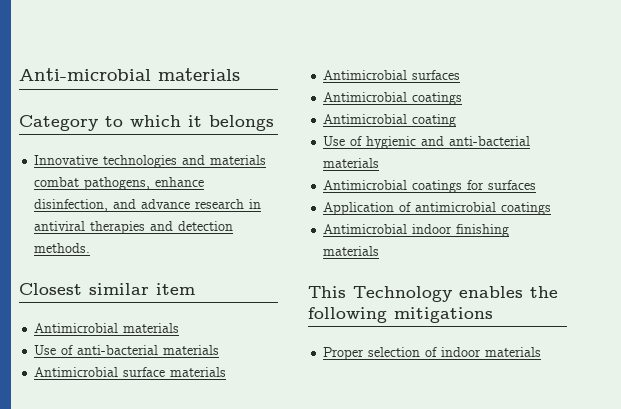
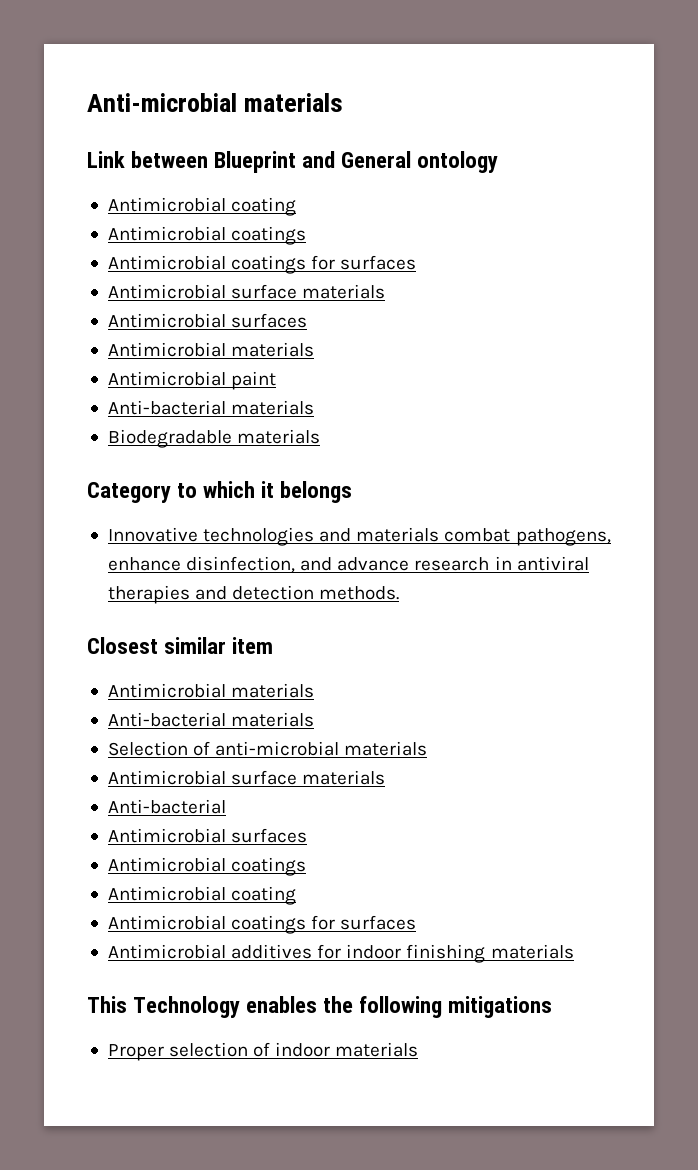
(240, 74) none -> [87,151,499,173] [107,197,297,216] [107,226,307,245] [107,255,417,274] [107,284,386,299] [107,313,308,328] [107,342,315,357] [107,371,277,390] [107,400,315,415] [107,429,321,448] // Link between Blueprint and General ontology // Antimicrobial coating // Antimicrobial coatings // Antimicrobial coatings for surfaces // Antimicrobial surface materials // Antimicrobial surfaces // Antimicrobial materials // Antimicrobial paint // Anti-bacterial materials // Biodegradable materials
[34,345,159,355] Use of anti-bacterial -> [107,712,315,727] [107,741,340,756] Anti-bacterial materials // Selection of anti-microbial
(227, 372) none -> [107,799,226,814] // Anti-bacterial
[323,136,531,149] [323,158,380,168] [323,180,537,193] [323,202,552,215] [323,224,408,234] // Use of hygienic and anti-bacterial materials // Antimicrobial coatings for surfaces // Application of antimicrobial coatings // Antimicrobial -> [107,915,417,934] [107,944,342,959] // Antimicrobial coatings for surfaces // Antimicrobial additives for

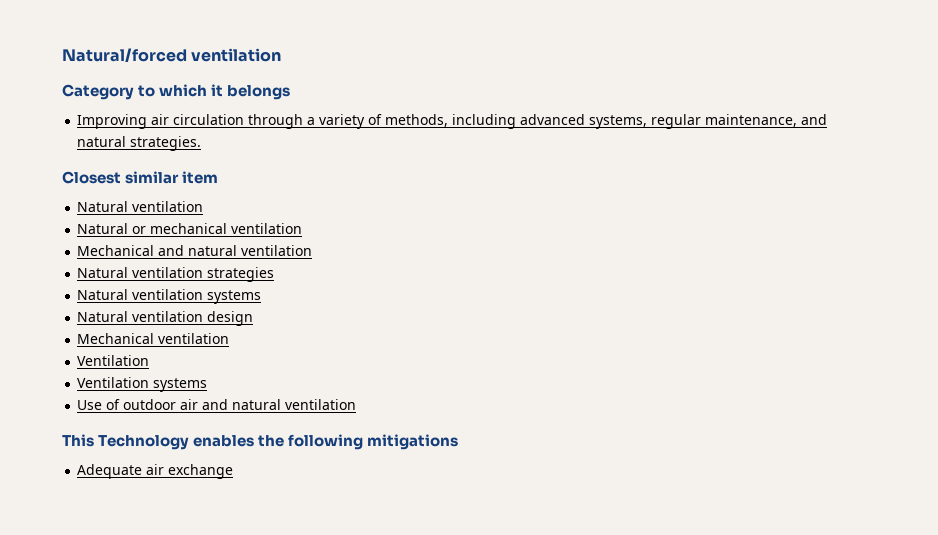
[87,93,344,112] [87,151,499,173] [107,197,297,216] [107,226,307,245] [107,255,417,274] [107,284,386,299] [107,313,308,328] [107,342,315,357] [107,371,277,390] [107,400,315,415] [107,429,321,448] Anti-microbial materials // Link between Blueprint and General ontology // Antimicrobial coating // Antimicrobial coatings // Antimicrobial coatings for surfaces // Antimicrobial surface materials // Antimicrobial surfaces // Antimicrobial materials // Antimicrobial paint // Anti-bacterial materials // Biodegradable materials -> [62,48,282,62] Natural/forced ventilation
[107,527,611,546] [107,556,589,573] [107,585,400,604] [87,637,274,654] [107,683,315,698] [107,712,315,727] [107,741,428,756] [107,770,386,785] [107,799,226,814] [107,828,308,843] [107,857,307,876] [107,886,297,905] [107,915,417,934] [107,944,574,963] Innovative technologies and materials combat pathogens, enhance disinfection, and advance research in antiviral therapies and detection methods. // Closest similar item // Antimicrobial materials // Anti-bacterial materials // Selection of anti-microbial materials // Antimicrobial surface materials // Anti-bacterial // Antimicrobial surfaces // Antimicrobial coatings // Antimicrobial coating // Antimicrobial coatings for surfaces // Antimicrobial additives for indoor finishing materials -> [77,114,828,129] [77,136,202,151] [62,171,219,184] [77,201,204,212] [77,223,303,234] [77,245,313,256] [77,267,275,282] [77,289,262,304] [77,311,254,326] [77,333,230,344] [77,355,150,366] [77,377,208,392] [77,399,357,410] Improving air circulation through a variety of methods, including advanced systems, regular maintenance, and natural strategies. // Closest similar item // Natural ventilation // Natural or mechanical ventilation // Mechanical and natural ventilation // Natural ventilation strategies // Natural ventilation systems // Natural ventilation design // Mechanical ventilation // Ventilation // Ventilation systems // Use of outdoor air and natural ventilation
[107,1042,419,1061] Proper selection of indoor materials -> [77,464,234,479] Adequate air exchange

